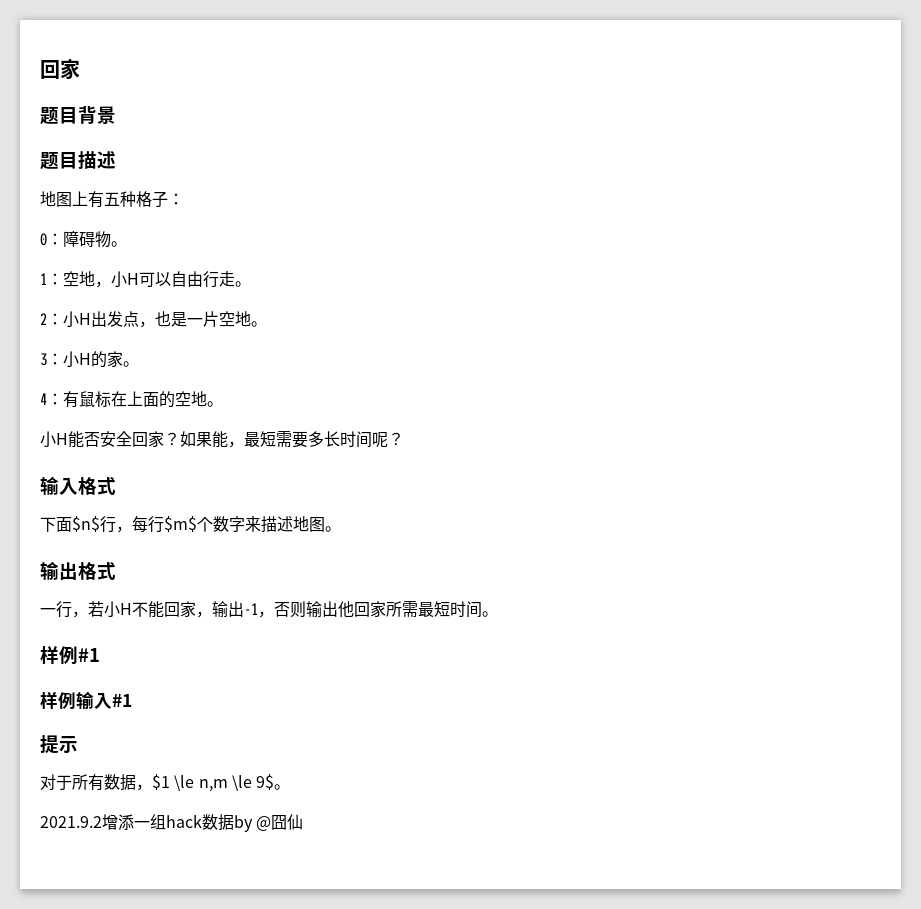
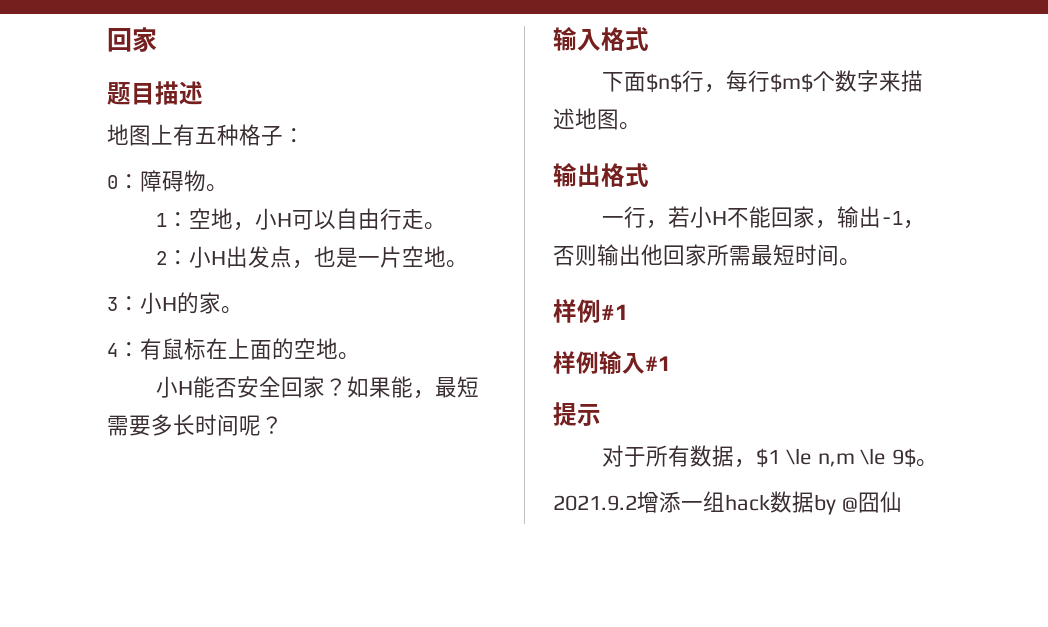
[40,59,80,79] [40,106,116,125] 回家 // 题目背景 -> [107,27,157,52] 回家

